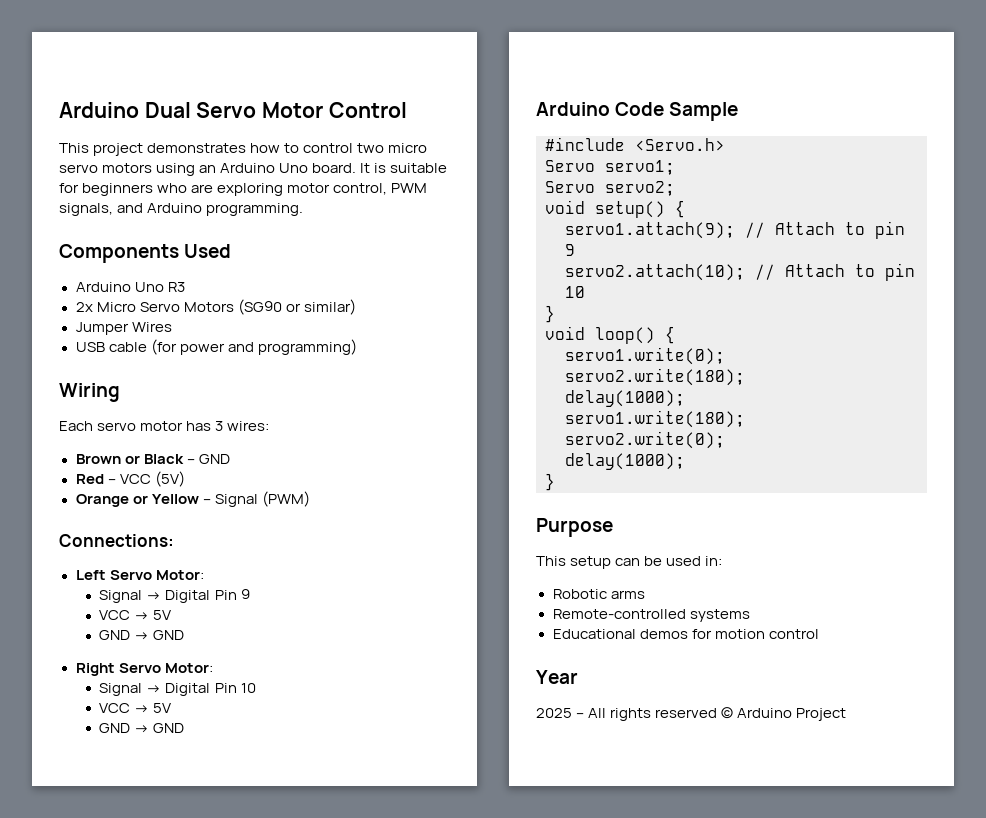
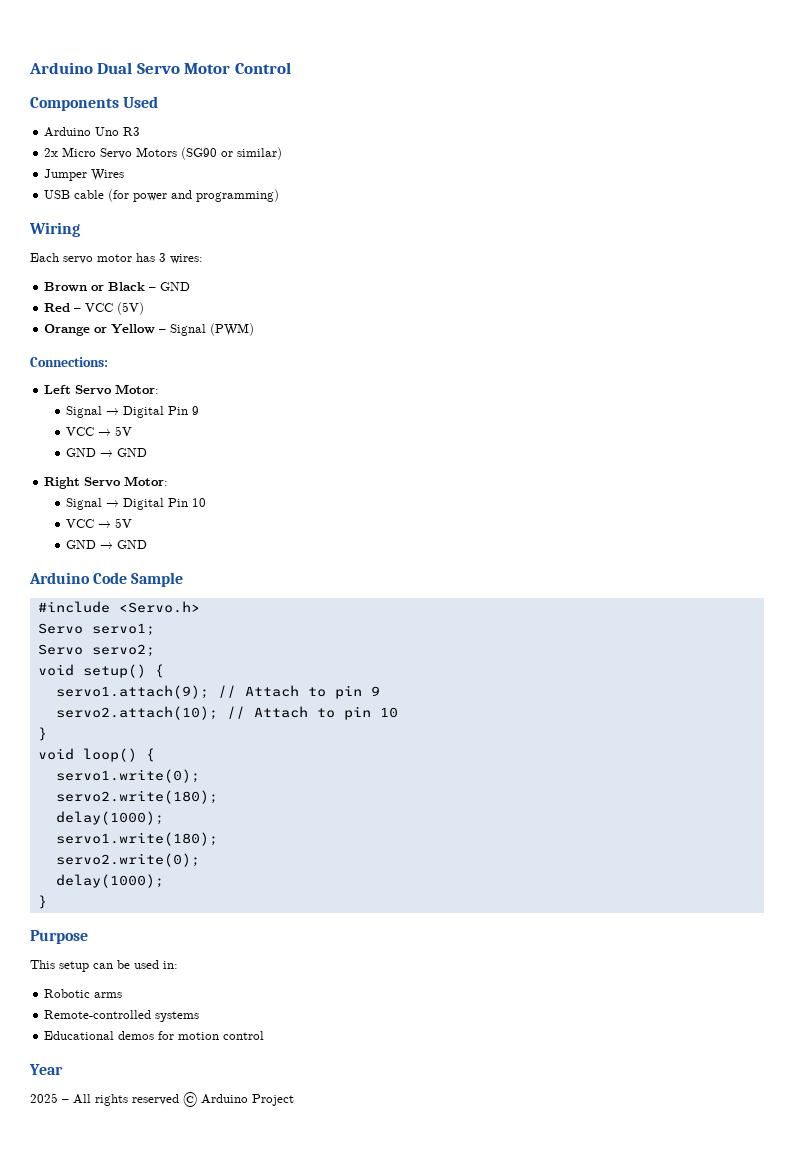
[59,143,428,156] [59,163,448,176] [59,183,428,196] [59,203,304,216] // This project demonstrates how to control two micro servo motors using an Arduino Uno board. It is suitable for beginners who are exploring motor control, PWM signals, and Arduino programming. -> (291, 68) none

